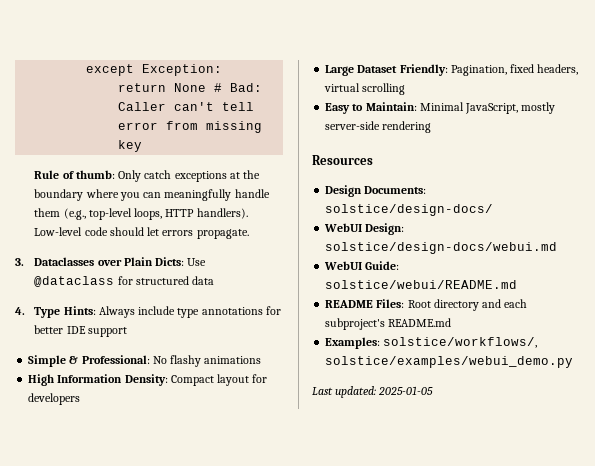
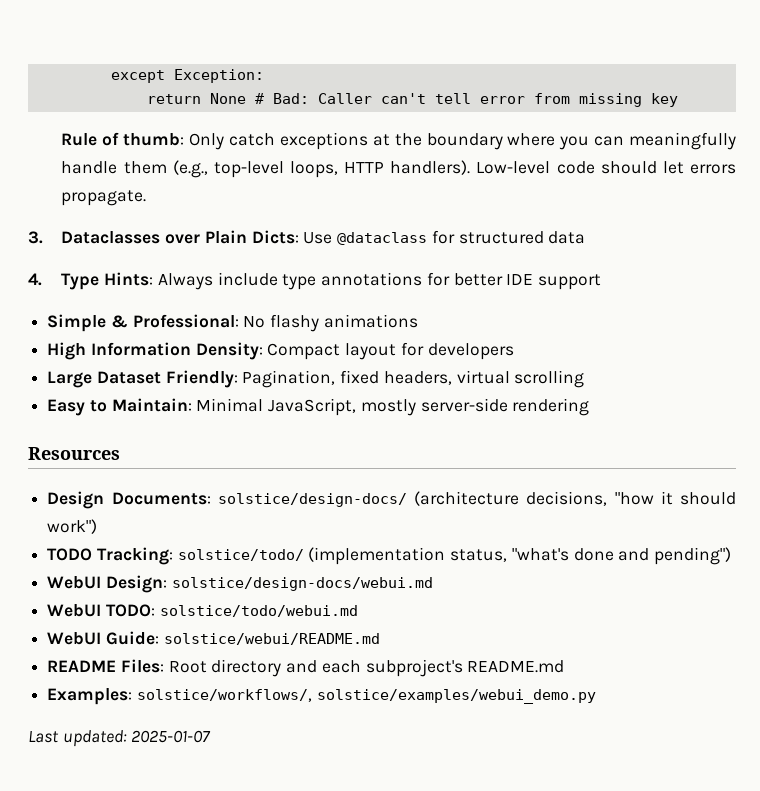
(494, 210) none -> [414,491,736,506] [47,519,98,534] [47,547,732,565] (architecture decisions, "how it should work") // TODO Tracking: solstice/todo/ (implementation status, "what's done and pending")
(558, 248) none -> [47,604,358,617] // WebUI TODO: solstice/todo/webui.md
[378,386,434,395] 2025-01-05 -> [131,730,212,743] 2025-01-07

